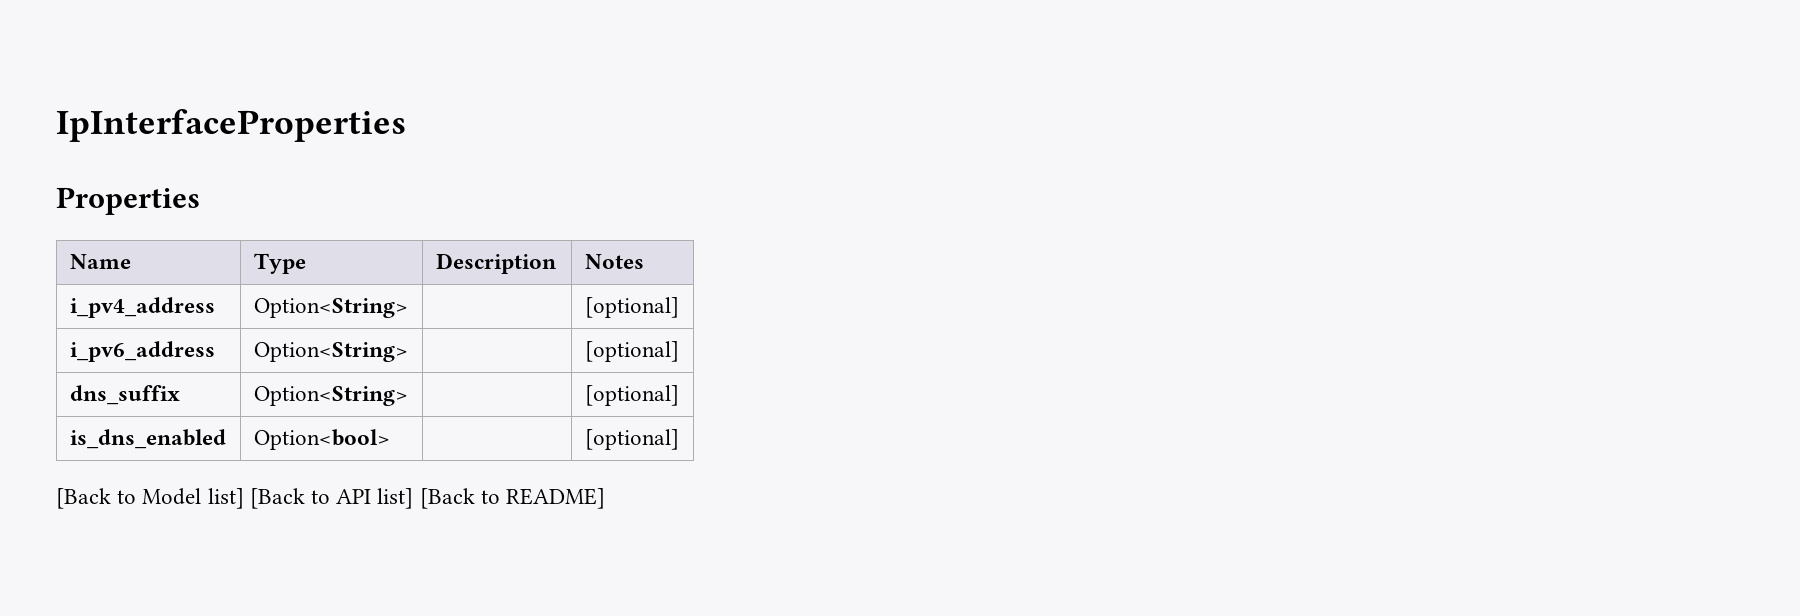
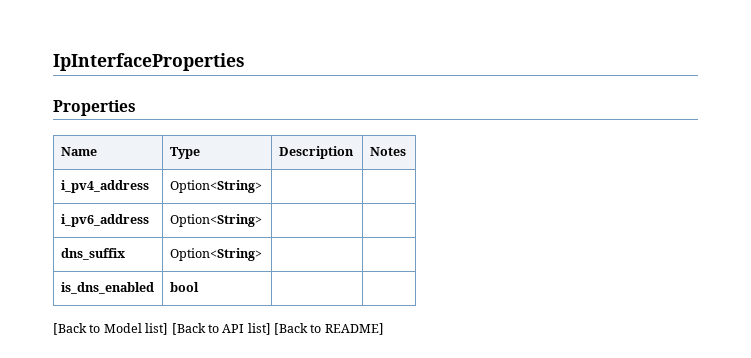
[584,297,679,318] [optional] -> (262, 186) none
[584,341,679,362] [optional] -> (262, 220) none
[584,385,679,406] [optional] -> (262, 254) none
[253,429,390,450] [584,429,679,450] Option<bool> | | [optional] -> [169,282,199,292] bool | |

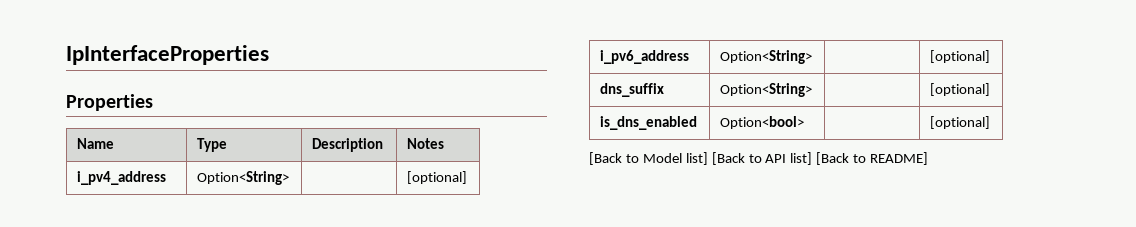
(262, 186) none -> [407,171,468,184] [optional]
(262, 220) none -> [930,50,991,63] [optional]
(262, 254) none -> [930,83,991,96] [optional]
[169,282,199,292] bool | | -> [720,116,805,129] [930,116,991,129] Option<bool> | | [optional]

